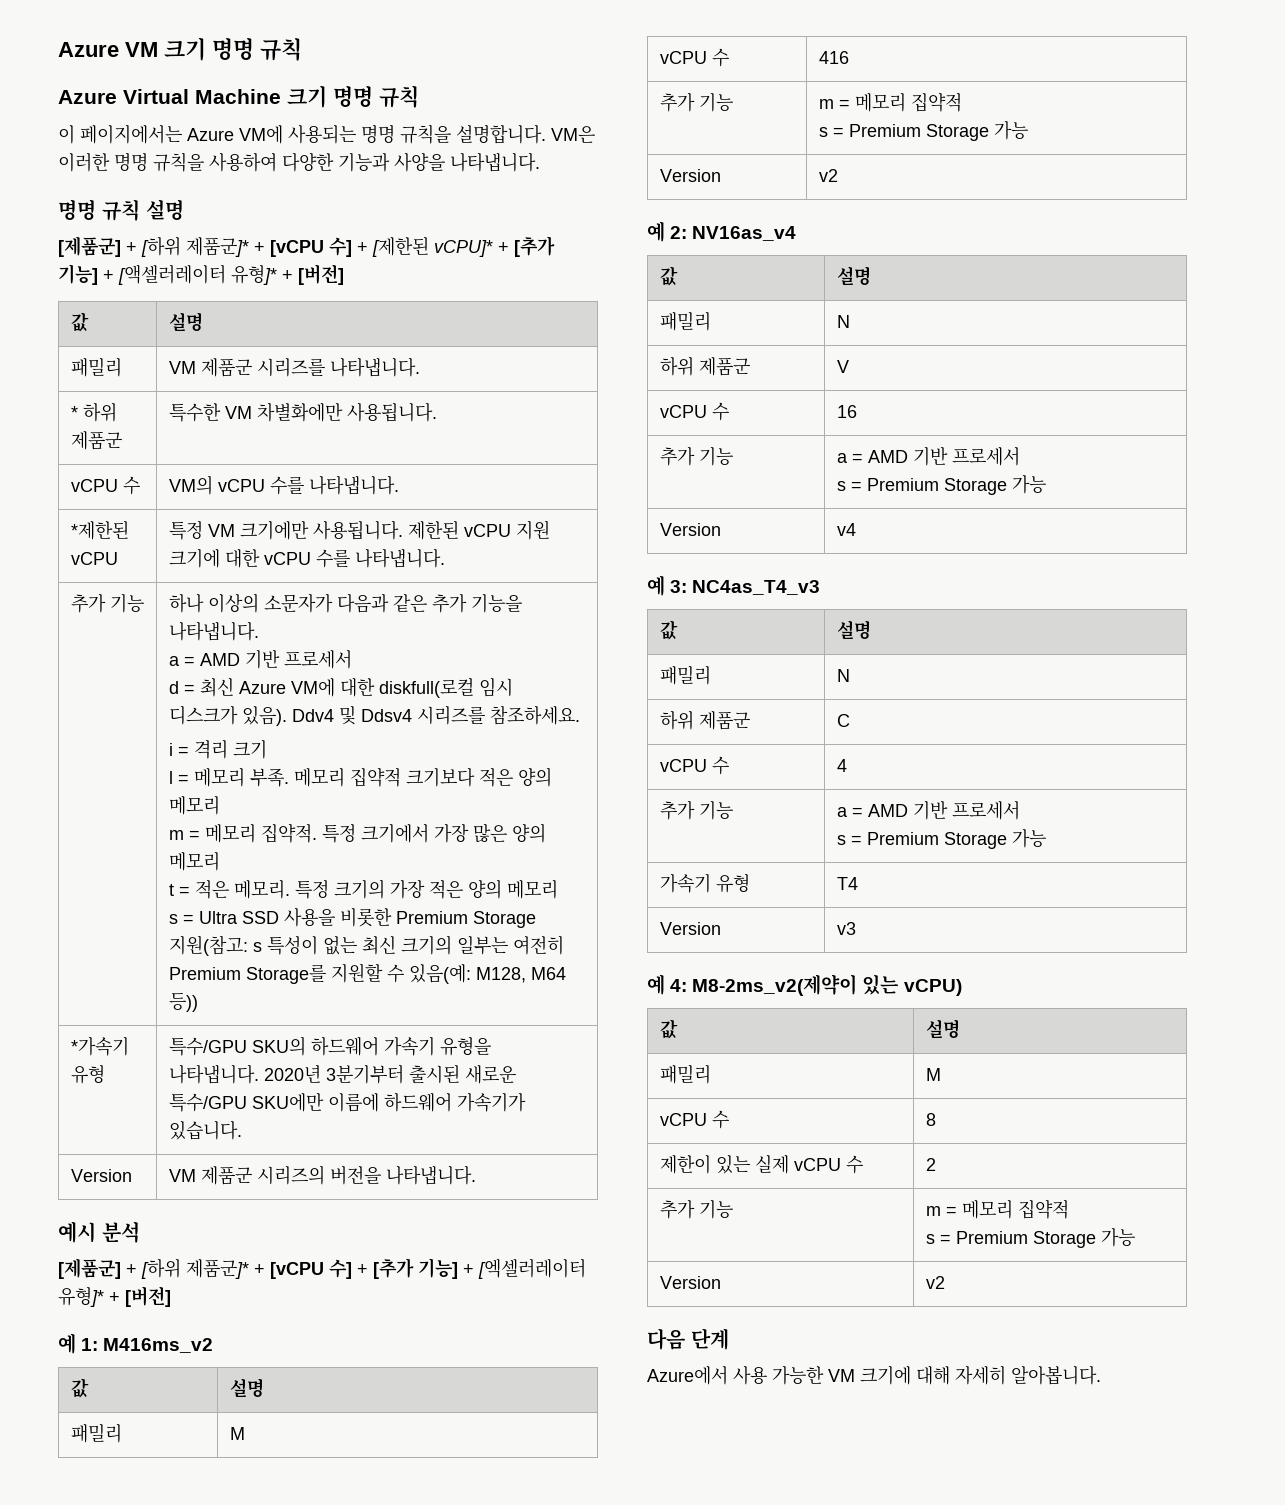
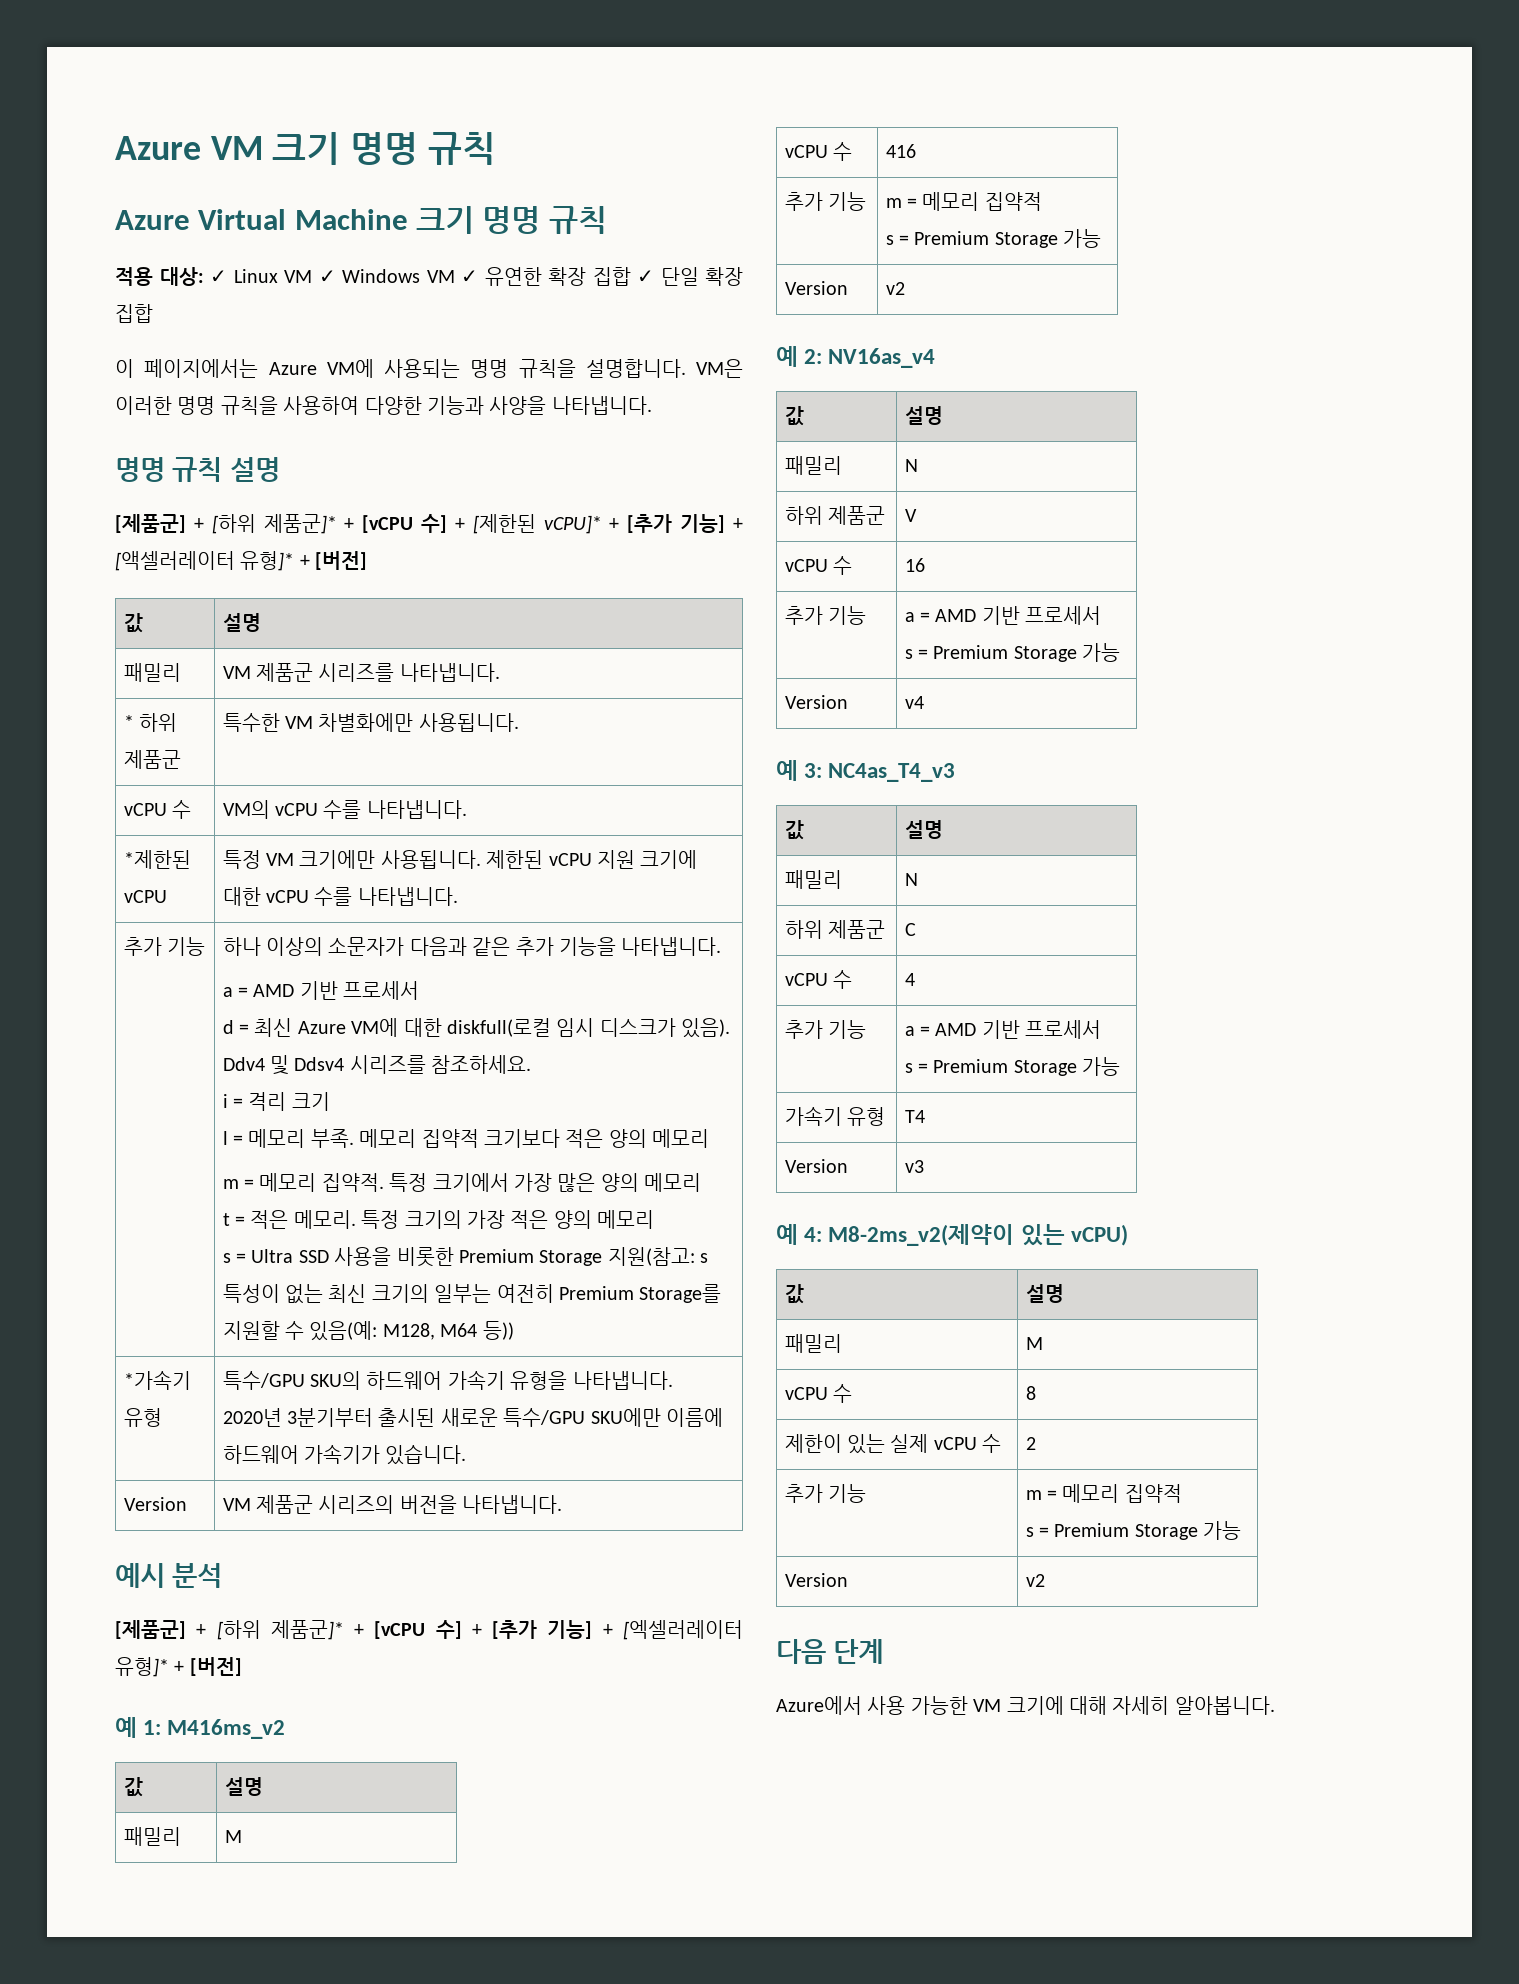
(419, 96) none -> [115,267,743,286] [115,304,153,323] // 적용 대상: ✓ Linux VM ✓ Windows VM ✓ 유연한 확장 집합 ✓ 단일 확장 집합

